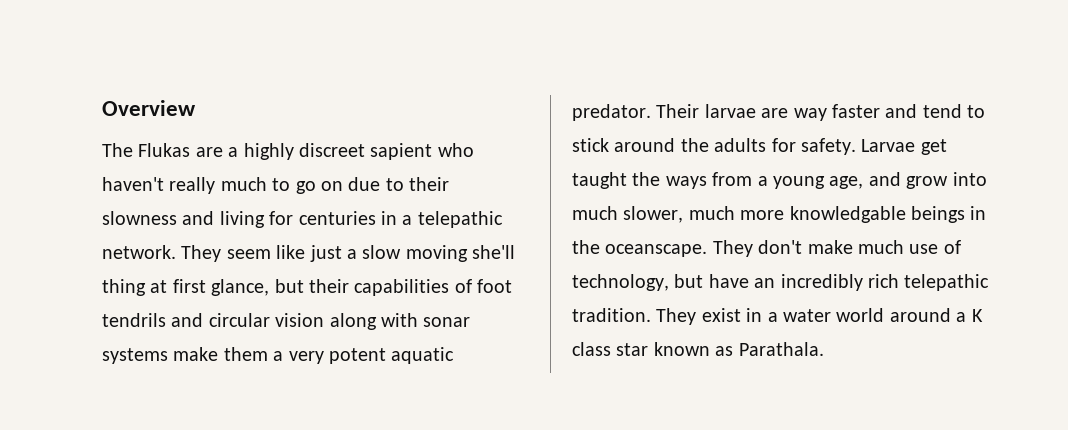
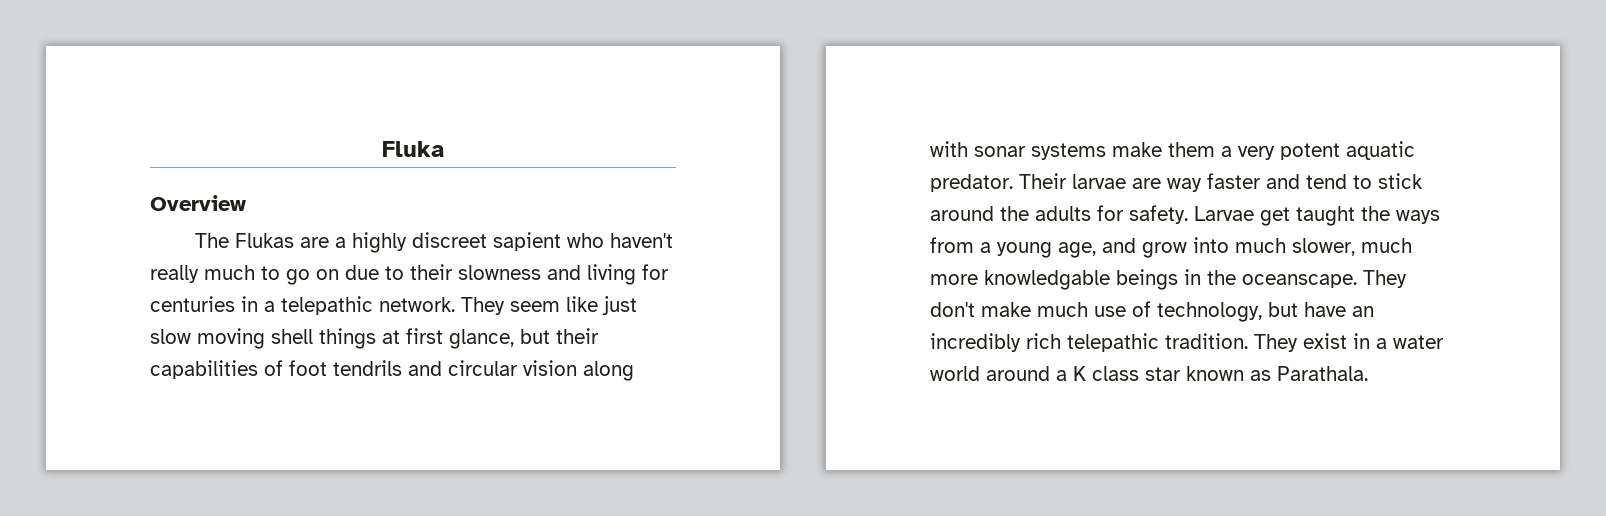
(102, 108) none -> [382,141,444,157] Fluka //
[347,249,357,259] a -> (637, 305) none
[472,245,516,259] [102,279,146,296] she'll thing -> [271,328,376,349] shell things

